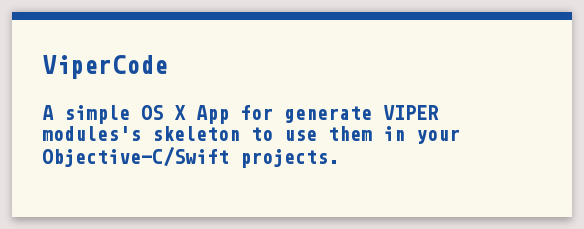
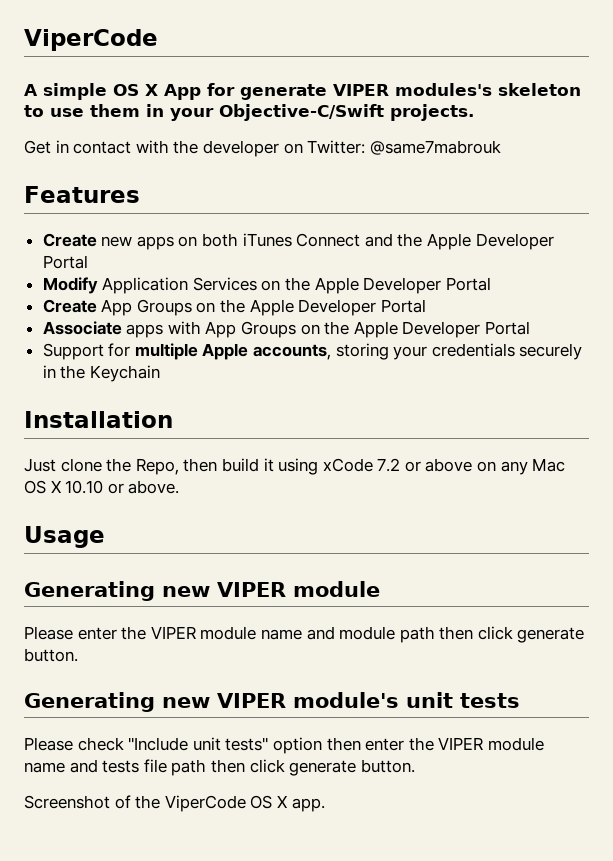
(339, 158) none -> [24,140,501,157] [24,186,140,203] [42,233,554,250] [42,255,88,269] [42,277,491,294] [42,299,426,316] [42,321,531,338] [42,343,583,360] [42,365,160,382] [24,411,173,428] [24,458,566,475] [24,480,180,494] [24,526,105,548] [24,581,380,601] [24,626,585,643] [24,648,78,662] [24,692,520,712] [24,737,544,754] [24,759,415,776] [24,795,325,812] // Get in contact with the developer on Twitter: @same7mabrouk // Features // Create new apps on both iTunes Connect and the Apple Developer Portal // Modify Application Services on the Apple Developer Portal // Create App Groups on the Apple Developer Portal // Associate apps with App Groups on the Apple Developer Portal // Support for multiple Apple accounts, storing your credentials securely in the Keychain // Installation // Just clone the Repo, then build it using xCode 7.2 or above on any Mac OS X 10.10 or above. // Usage // Generating new VIPER module // Please enter the VIPER module name and module path then click generate button. // Generating new VIPER module's unit tests // Please check "Include unit tests" option then enter the VIPER module name and tests file path then click generate button. // Screenshot of the ViperCode OS X app.

